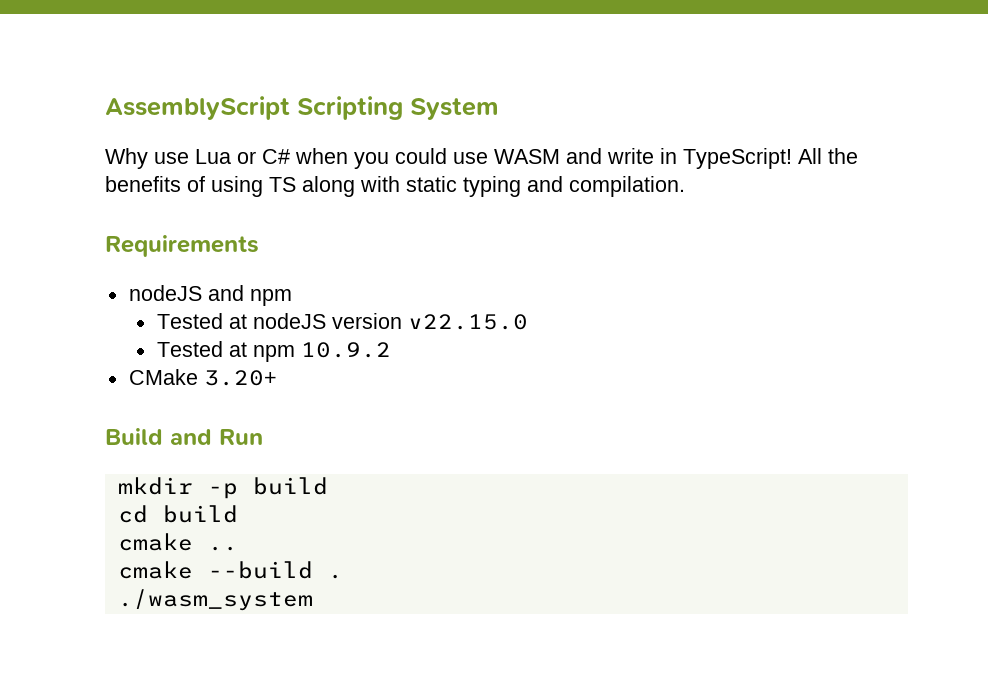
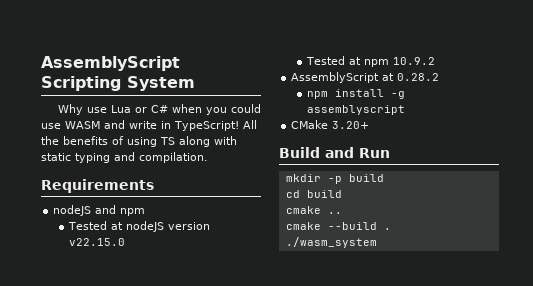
(391, 350) none -> [291,72,440,83] [306,89,405,99] [306,105,405,115] // AssemblyScript at 0.28.2 // npm install -g assemblyscript

